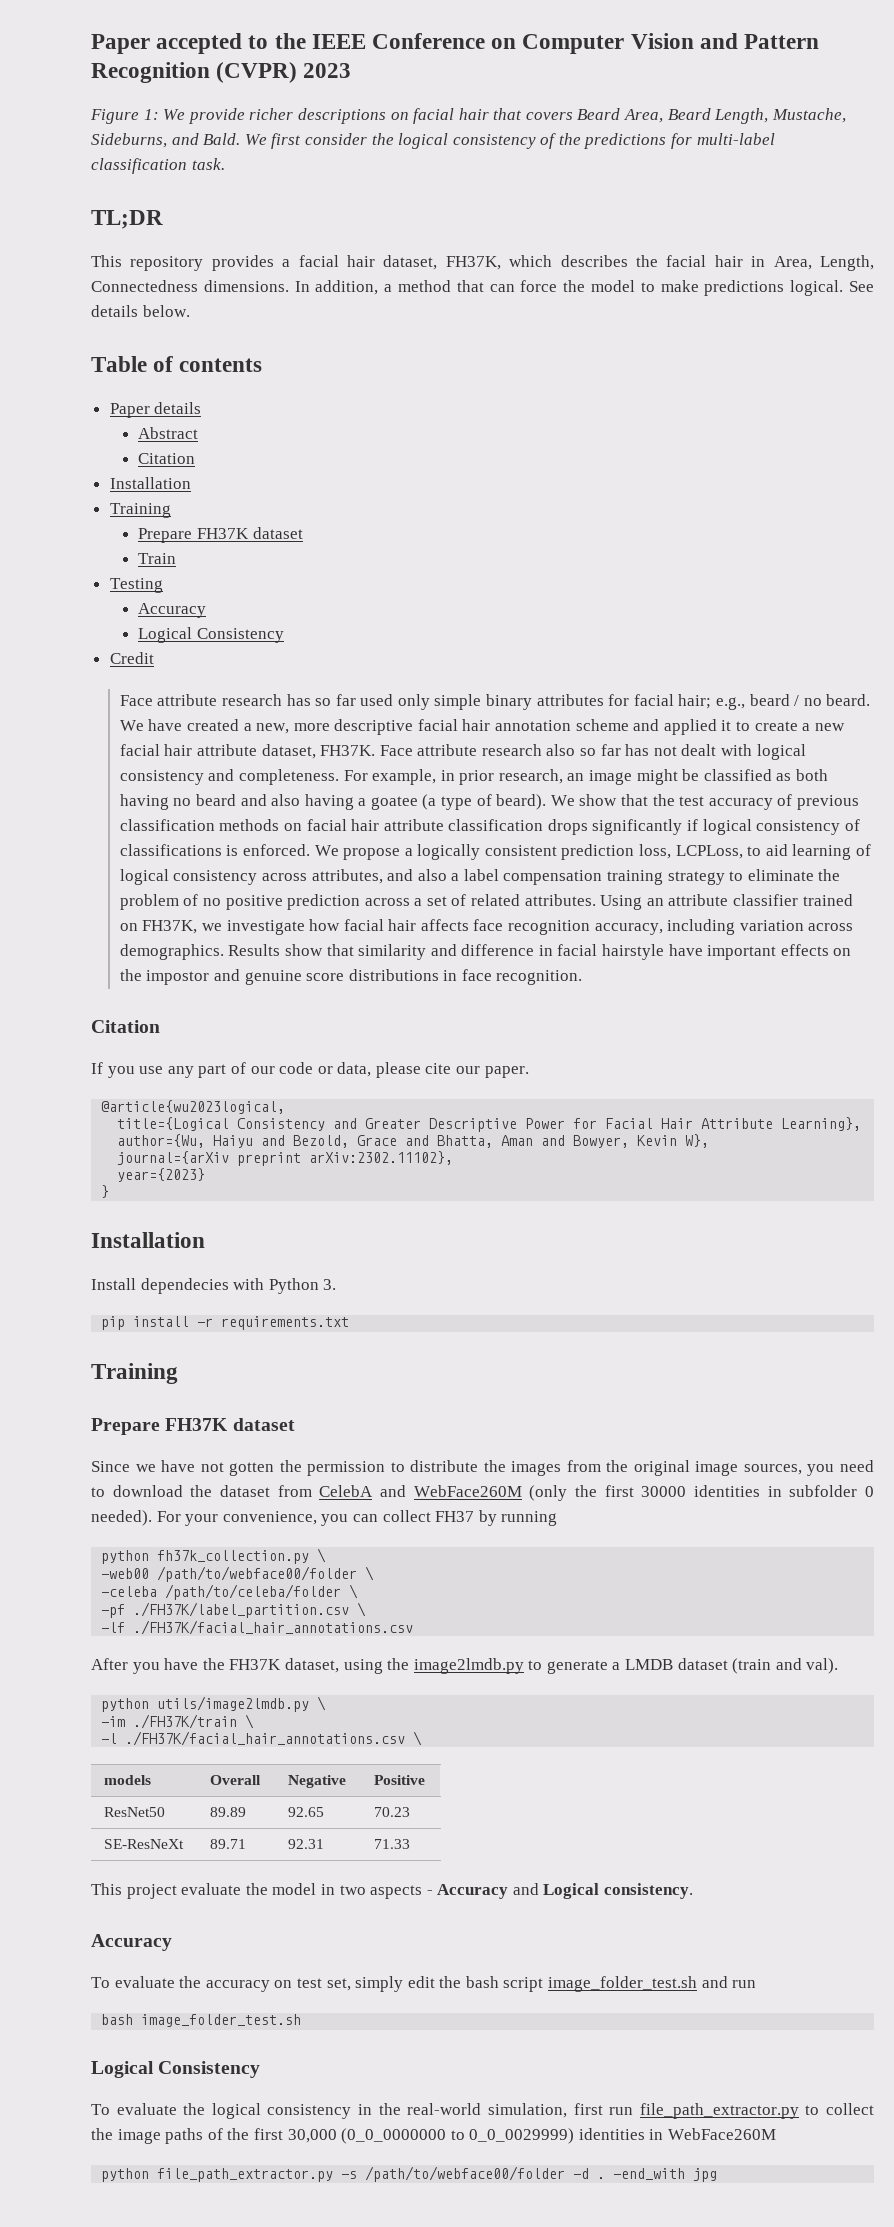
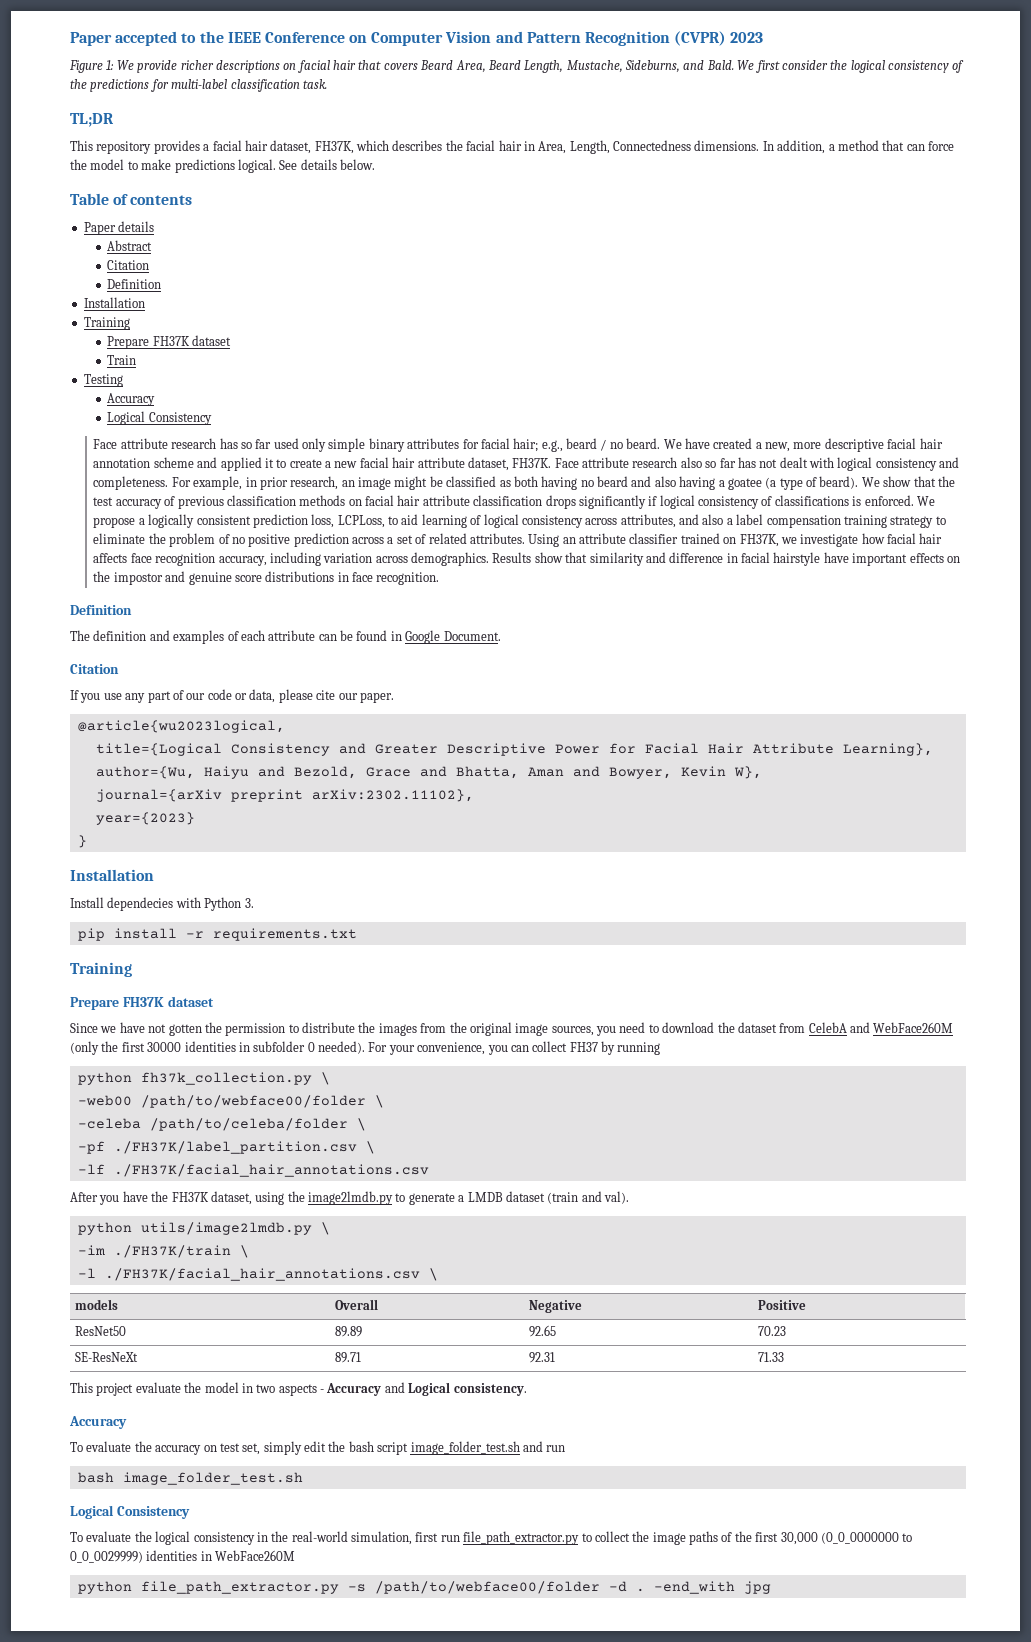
(196, 458) none -> [107,279,162,289] // Definition
[109,652,154,664] // Credit -> (212, 418) none
(583, 977) none -> [70,605,132,615] [70,630,501,644] // Definition // The definition and examples of each attribute can be found in Google Document.

